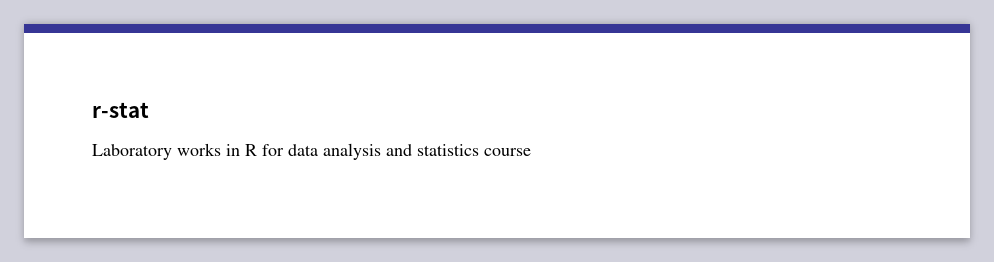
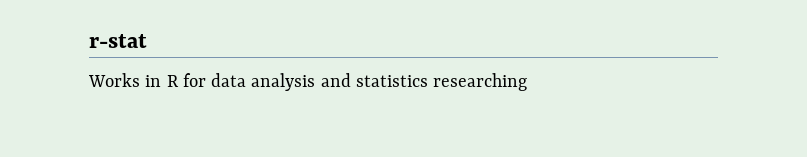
[92,143,221,160] Laboratory works -> [88,73,140,87] Works
[484,148,531,156] course -> [433,73,528,91] researching

